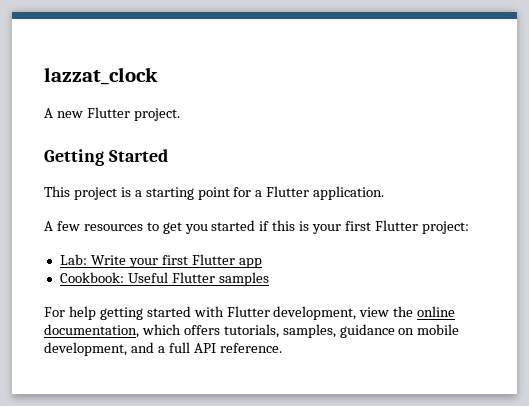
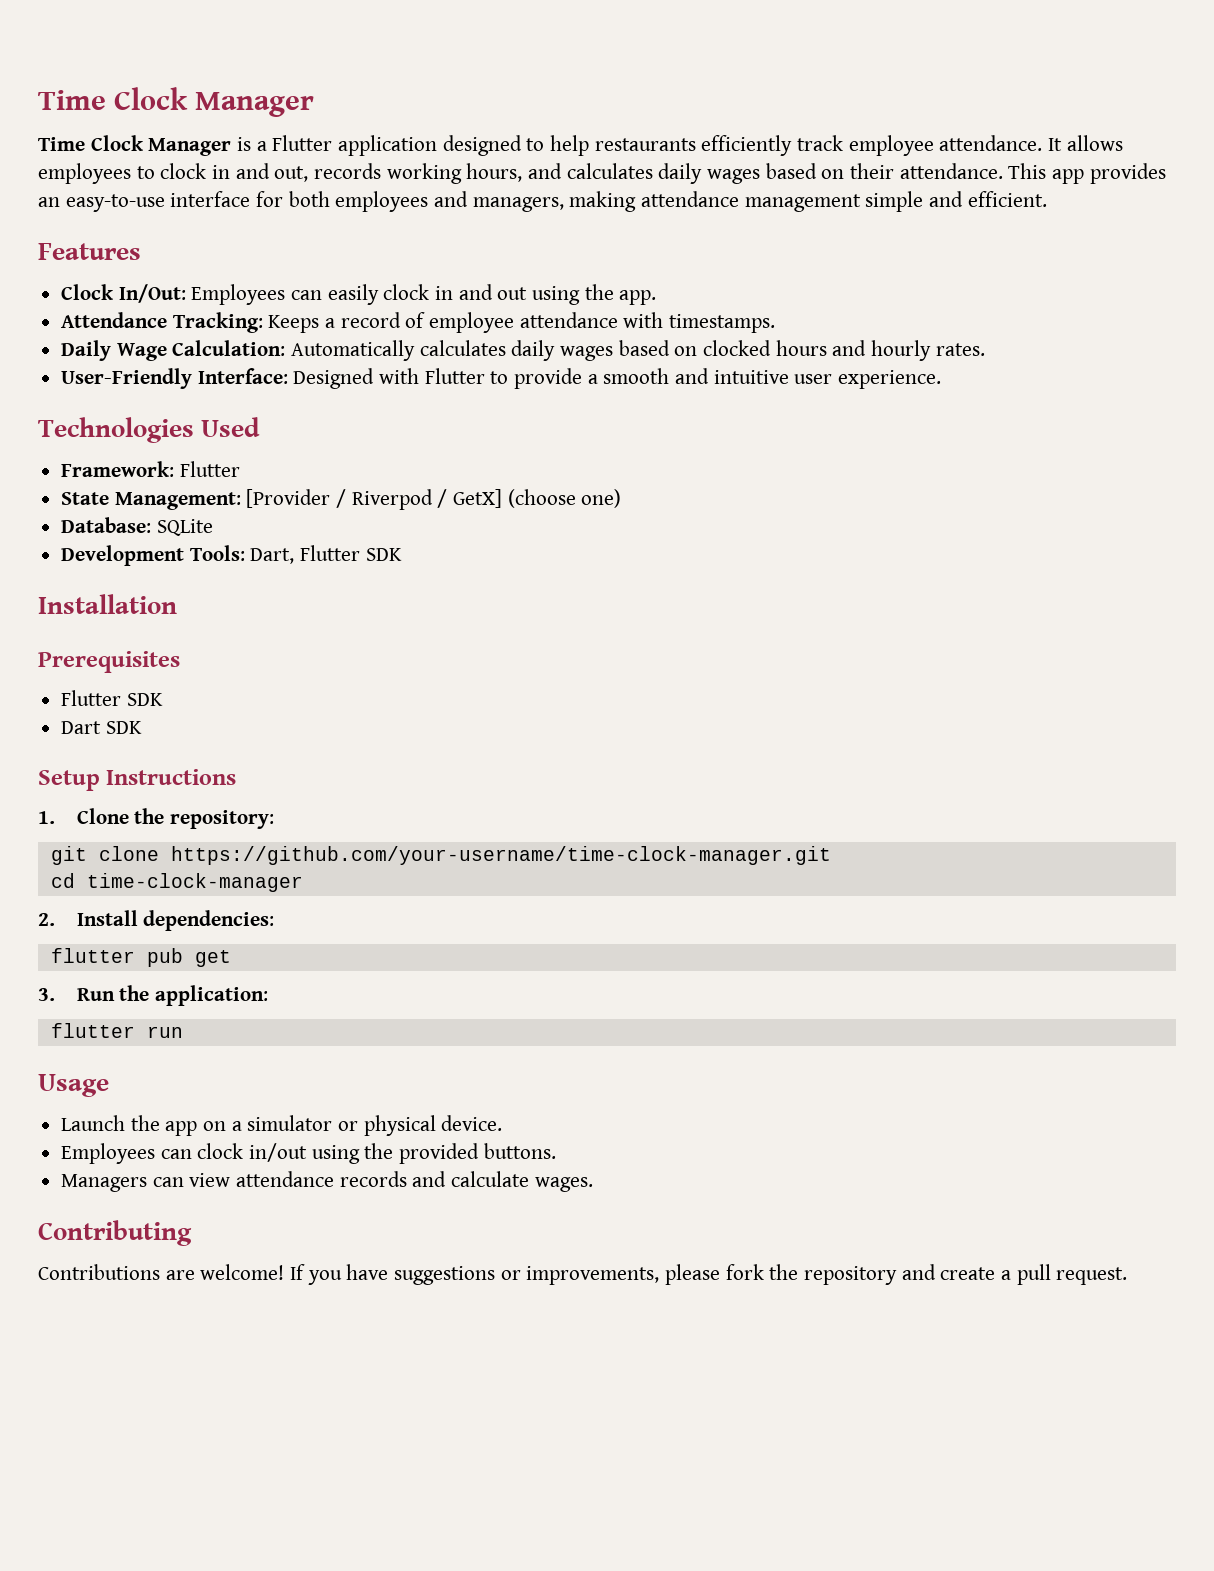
[44,67,158,85] [44,107,180,121] [44,149,168,166] [44,186,385,200] [44,220,469,234] [59,254,262,268] [59,272,269,286] [44,306,456,320] [44,324,460,338] [44,342,282,356] lazzat_clock // A new Flutter project. // Getting Started // This project is a starting point for a Flutter application. // A few resources to get you started if this is your first Flutter project: // Lab: Write your first Flutter app // Cookbook: Useful Flutter samples // For help getting started with Flutter development, view the online documentation, which offers tutorials, samples, guidance on mobile development, and a full API reference. -> [38,87,314,117] [38,135,1123,156] [38,163,1166,184] [38,191,1047,212] [38,243,141,260] [61,284,657,305] [61,312,776,333] [61,340,985,361] [61,368,942,389] [38,417,261,443] [61,461,240,477] [61,489,622,510] [61,517,213,536] [61,545,402,566] [38,594,177,614] [38,651,180,673] [61,690,163,706] [61,721,142,734] [38,769,237,791] [38,808,275,829] [50,846,831,865] [50,873,303,892] [38,910,275,931] [50,948,231,967] [38,985,269,1006] [50,1023,183,1038] [38,1074,109,1097] [61,1115,503,1136] [61,1143,556,1164] [61,1171,593,1192] [38,1220,192,1246] [38,1264,1128,1285] Time Clock Manager // Time Clock Manager is a Flutter application designed to help restaurants efficiently track employee attendance. It allows employees to clock in and out, records working hours, and calculates daily wages based on their attendance. This app provides an easy-to-use interface for both employees and managers, making attendance management simple and efficient. // Features // Clock In/Out: Employees can easily clock in and out using the app. // Attendance Tracking: Keeps a record of employee attendance with timestamps. // Daily Wage Calculation: Automatically calculates daily wages based on clocked hours and hourly rates. // User-Friendly Interface: Designed with Flutter to provide a smooth and intuitive user experience. // Technologies Used // Framework: Flutter // State Management: [Provider / Riverpod / GetX] (choose one) // Database: SQLite // Development Tools: Dart, Flutter SDK // Installation // Prerequisites // Flutter SDK // Dart SDK // Setup Instructions // 1. Clone the repository: // git clone https://github.com/your-username/time-clock-manager.git // cd time-clock-manager // 2. Install dependencies: // flutter pub get // 3. Run the application: // flutter run // Usage // Launch the app on a simulator or physical device. // Employees can clock in/out using the provided buttons. // Managers can view attendance records and calculate wages. // Contributing // Contributions are welcome! If you have suggestions or improvements, please fork the repository and create a pull request.

